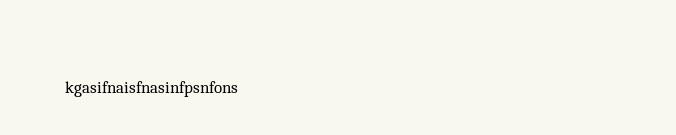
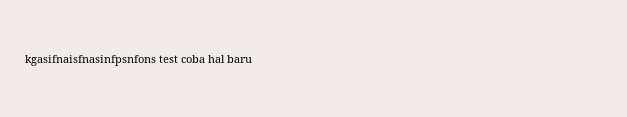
(238, 89) none -> [159,55,252,63] test coba hal baru

